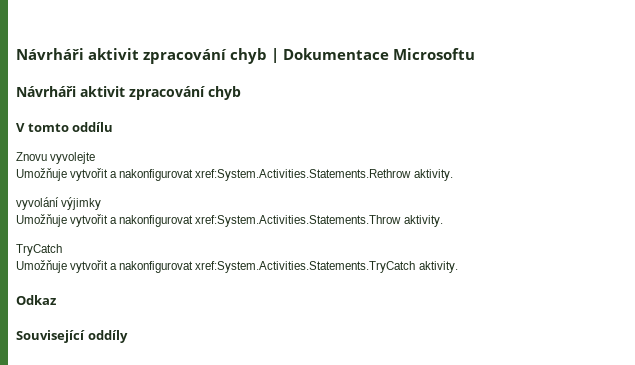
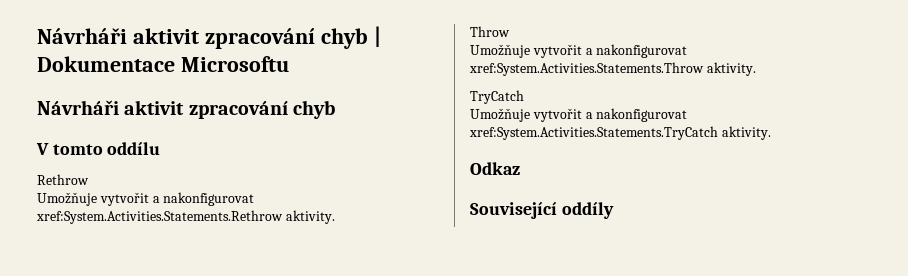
[16,152,96,164] Znovu vyvolejte -> [37,174,89,185] Rethrow
[16,197,102,210] vyvolání výjimky -> [470,26,510,37] Throw

